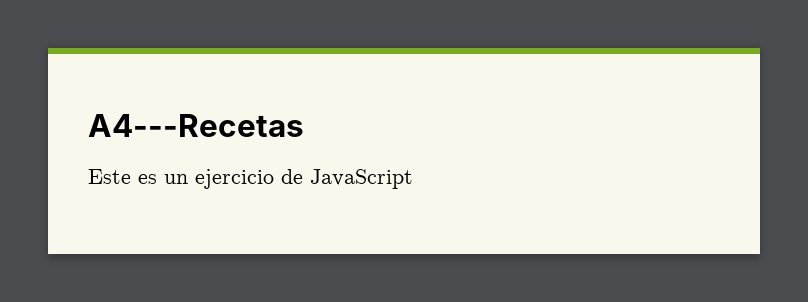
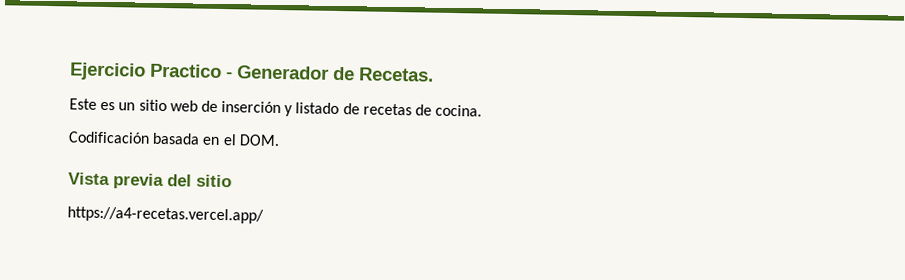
[88,114,304,137] [88,169,413,189] A4---Recetas // Este es un ejercicio de JavaScript -> [69,62,434,82] [69,98,483,117] [68,131,280,147] [68,172,232,190] [67,206,264,224] Ejercicio Practico - Generador de Recetas. // Este es un sitio web de inserción y listado de recetas de cocina. // Codificación basada en el DOM. // Vista previa del sitio // https://a4-recetas.vercel.app/

